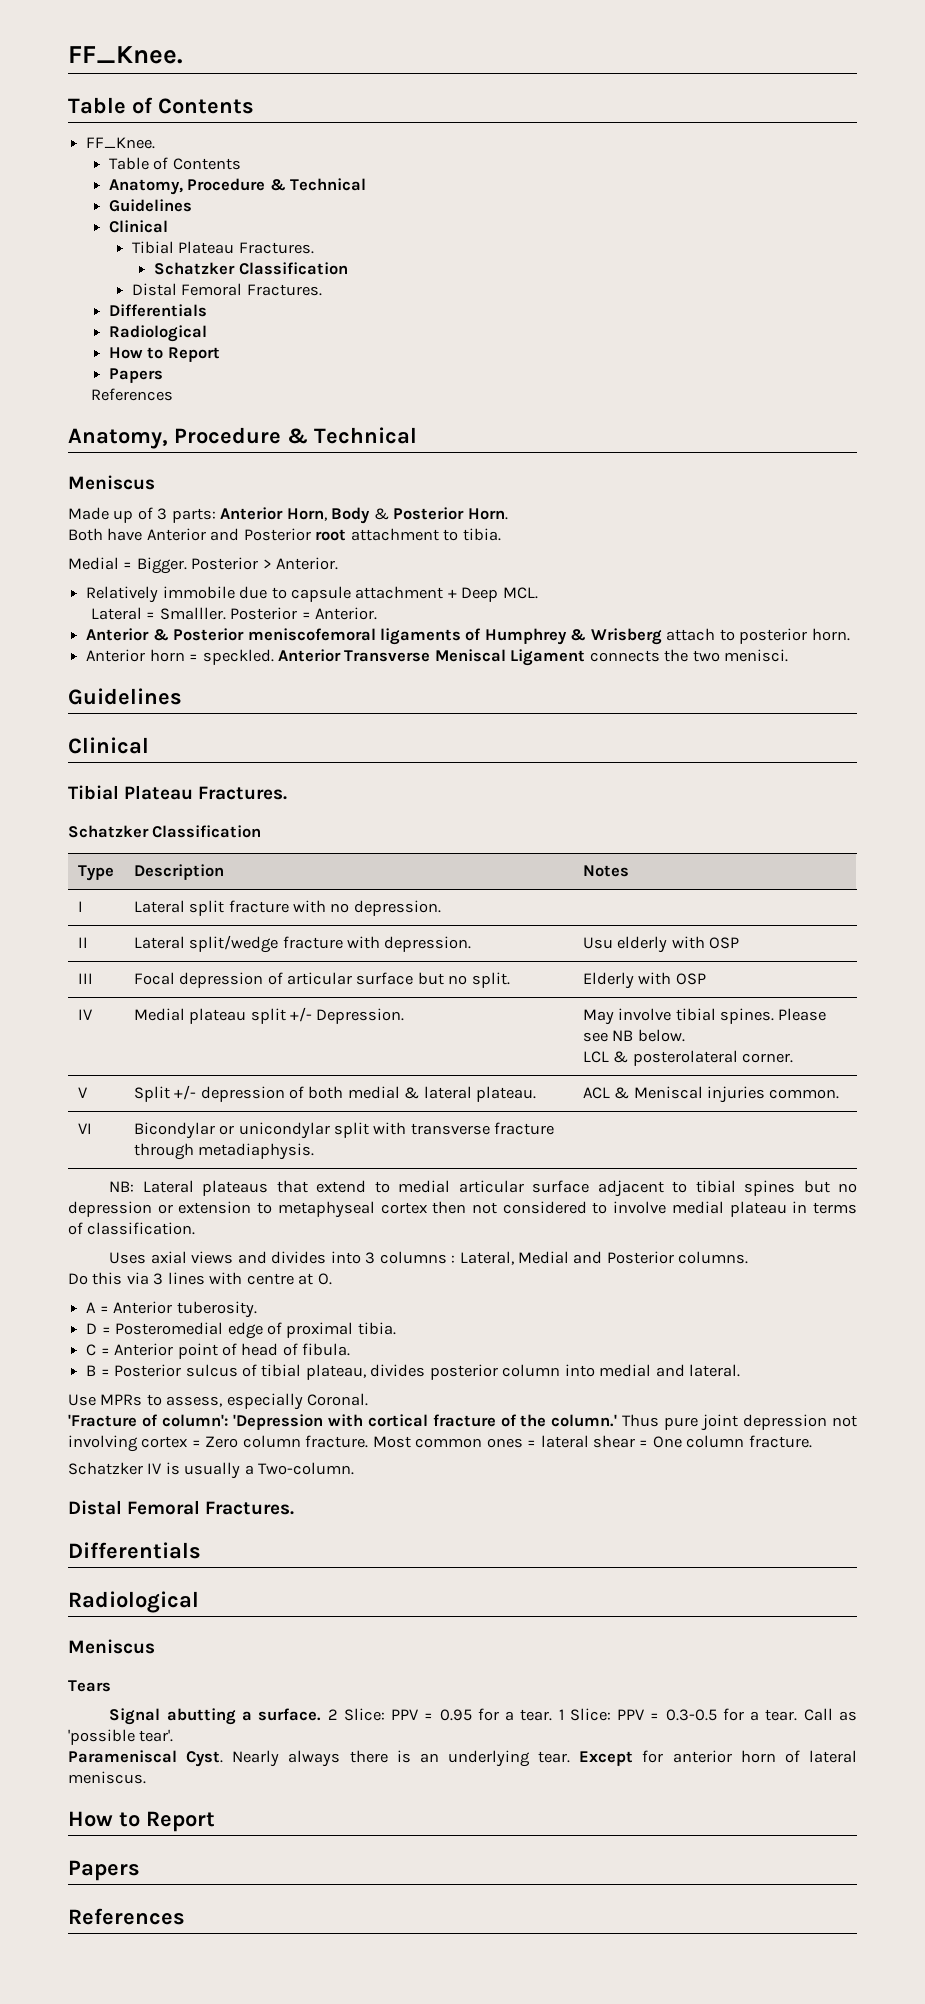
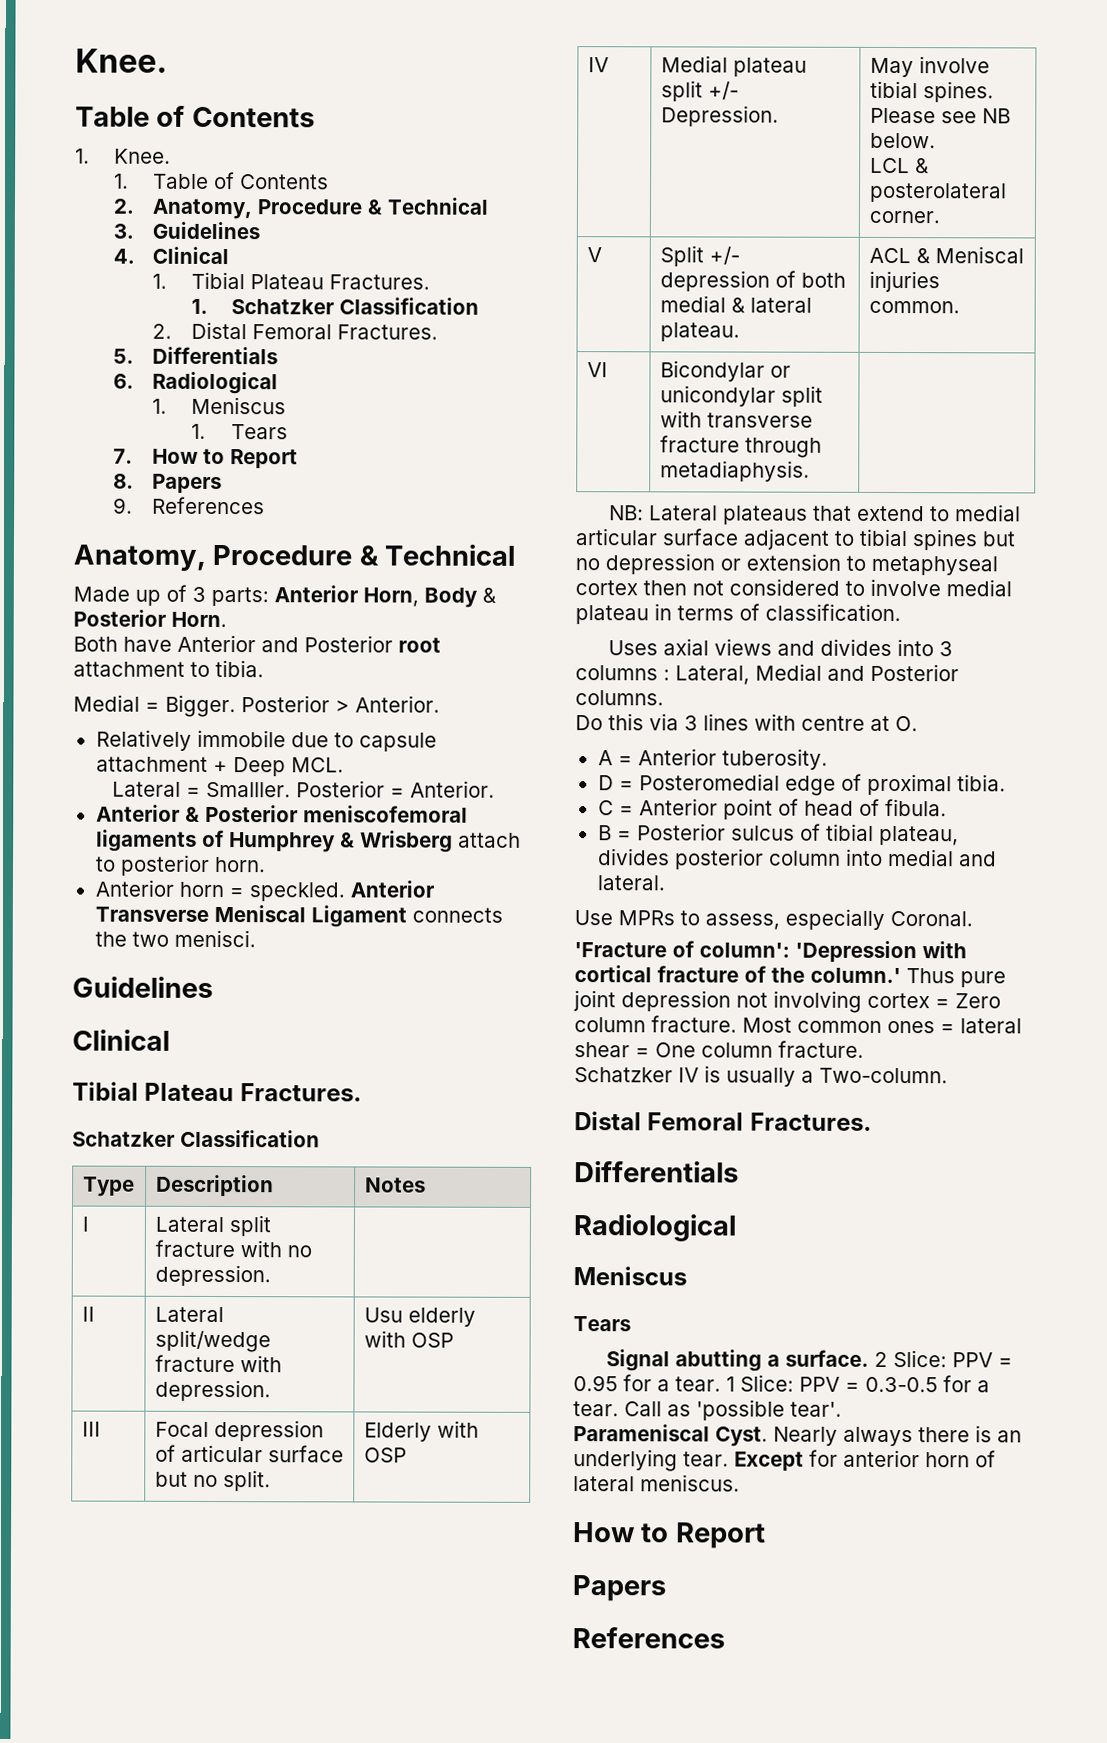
[68,46,183,64] [68,97,254,114] [86,137,156,149] [108,157,241,170] [108,178,367,195] [108,199,192,212] [108,220,168,233] [131,241,314,254] [154,262,348,275] [131,283,322,296] [108,304,207,317] [108,325,207,342] [108,347,220,362] [108,368,163,383] FF_Knee. // Table of Contents // FF_Knee. // Table of Contents // Anatomy, Procedure & Technical // Guidelines // Clinical // Tibial Plateau Fractures. // Schatzker Classification // Distal Femoral Fractures. // Differentials // Radiological // How to Report // Papers // -> [75,48,168,73] [75,105,315,128] [75,148,172,164] [114,171,330,190] [113,197,489,220] [113,221,261,240] [113,246,230,265] [152,271,431,290] [191,297,479,315] [152,321,439,340] [113,346,279,365] [113,371,279,395] [152,396,287,415] [191,423,288,440] [113,448,299,469] [113,473,223,494] [113,497,134,514] Knee. // Table of Contents // 1. Knee. // 1. Table of Contents // 2. Anatomy, Procedure & Technical // 3. Guidelines // 4. Clinical // 1. Tibial Plateau Fractures. // 1. Schatzker Classification // 2. Distal Femoral Fractures. // 5. Differentials // 6. Radiological // 1. Meniscus // 1. Tears // 7. How to Report // 8. Papers // 9.
[68,475,155,490] // Meniscus -> (516, 554) none

